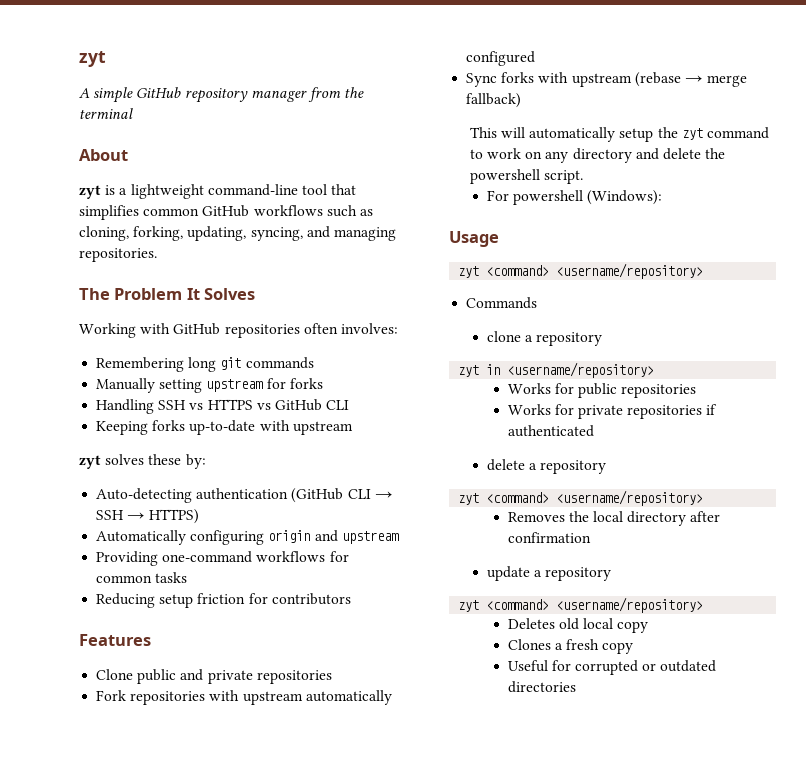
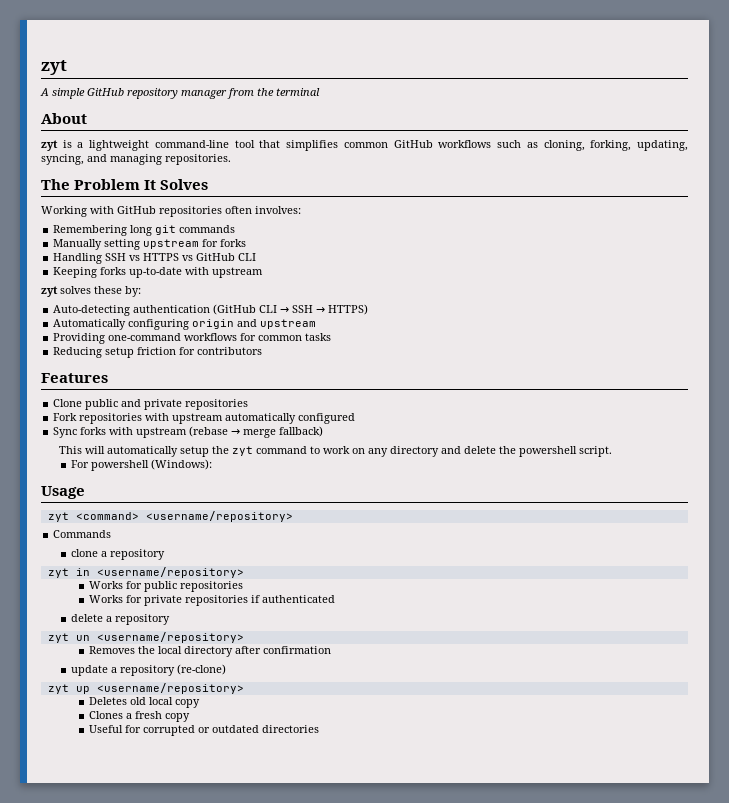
[486,492,550,503] <command> -> [75,635,90,641] un
[458,599,550,612] // zyt <command> -> [177,664,227,675] [47,684,90,694] (re-clone) // zyt up

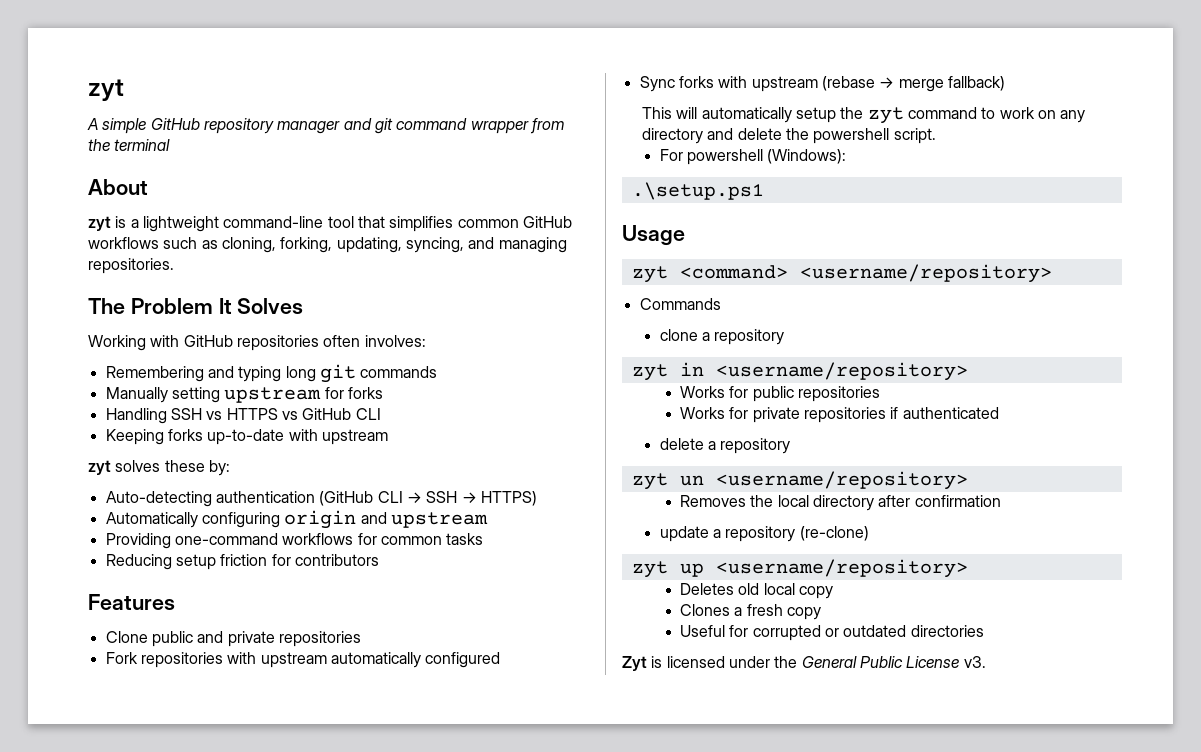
(227, 94) none -> [343,118,529,134] and git command wrapper
(128, 230) none -> [207,366,282,382] and typing
(213, 464) none -> [631,182,764,200] // .\setup.ps1
(320, 729) none -> [622,656,986,671] // Zyt is licensed under the General Public License v3.

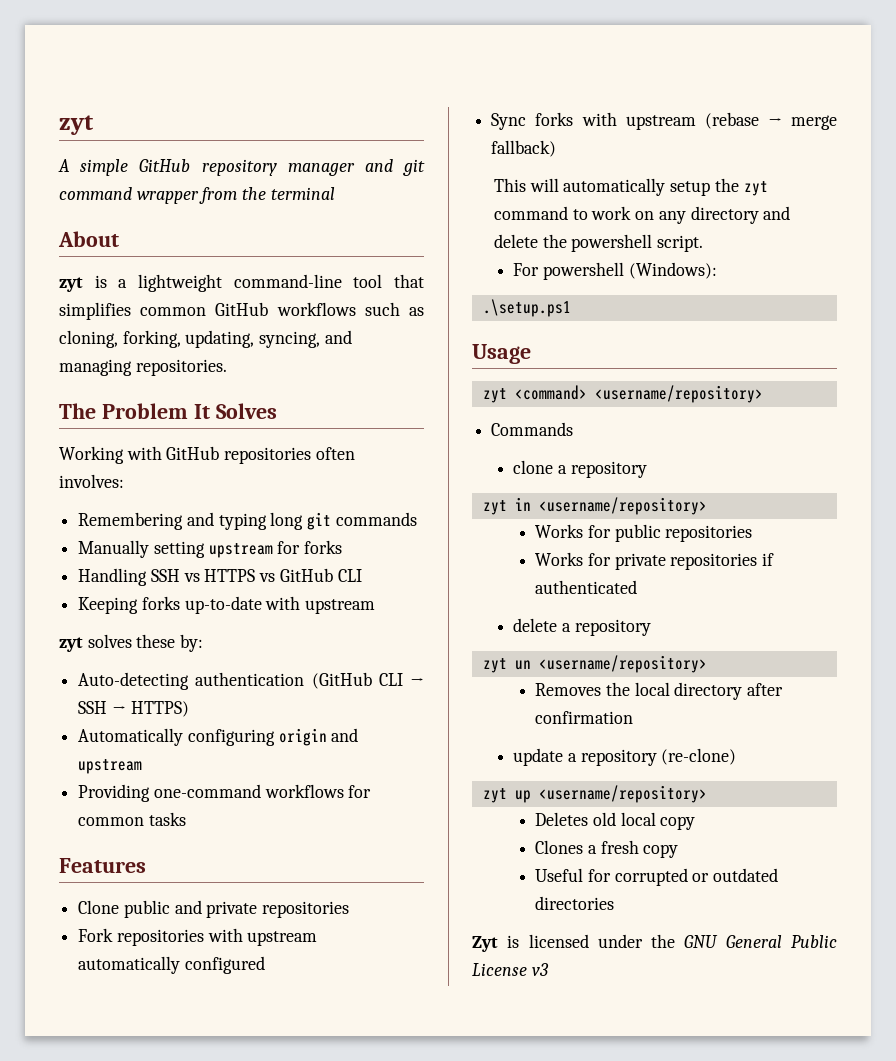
[105,554,379,570] // Reducing setup friction for contributors -> (186, 819) none
(798, 662) none -> [684,935,719,948] GNU
[963,656,986,668] v3. -> [531,963,549,976] v3

